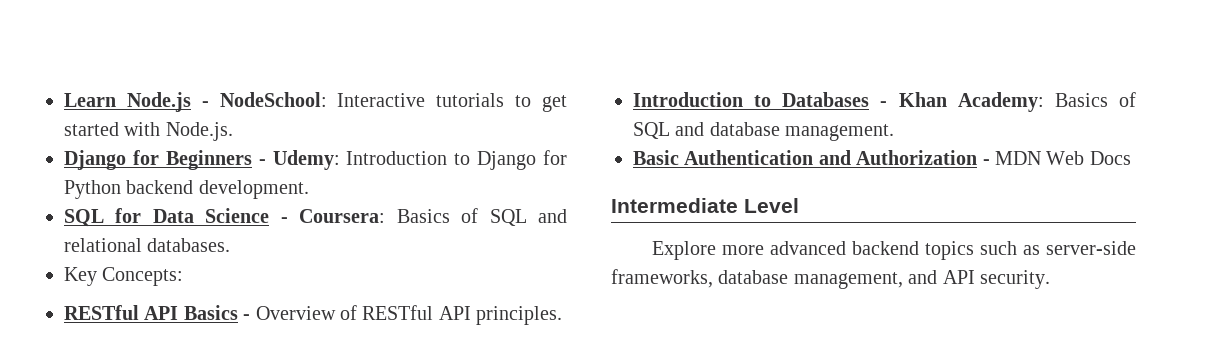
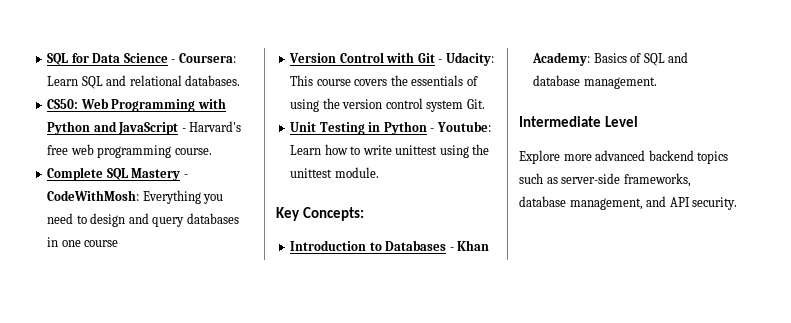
[64,92,567,112] [64,122,233,141] [64,150,567,170] [64,180,309,199] Learn Node.js - NodeSchool: Interactive tutorials to get started with Node.js. // Django for Beginners - Udemy: Introduction to Django for Python backend development. // -> (47, 59) none
[396,208,479,223] Basics of -> [47,76,79,86] Learn
[64,267,184,286] [64,305,563,325] Key Concepts: // RESTful API Basics - Overview of RESTful API principles. -> [47,98,226,112] [47,121,242,135] [47,144,212,158] [47,167,188,181] [47,190,224,204] [47,213,239,227] [47,237,119,247] [289,52,494,66] [290,75,478,86] [290,98,485,112] [290,121,491,135] [290,144,490,158] [290,167,379,178] [276,207,364,221] CS50: Web Programming with Python and JavaScript - Harvard's free web programming course. // Complete SQL Mastery - CodeWithMosh: Everything you need to design and query databases in one course // Version Control with Git - Udacity: This course covers the essentials of using the version control system Git. // Unit Testing in Python - Youtube: Learn how to write unittest using the unittest module. // Key Concepts:
[633,150,1131,165] // Basic Authentication and Authorization - MDN Web Docs -> (657, 83) none

